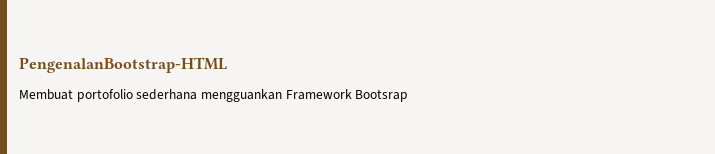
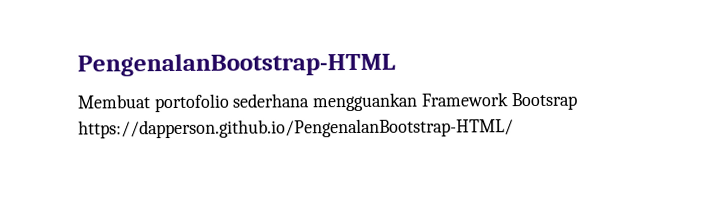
(409, 95) none -> [78,118,514,139] https://dapperson.github.io/PengenalanBootstrap-HTML/

